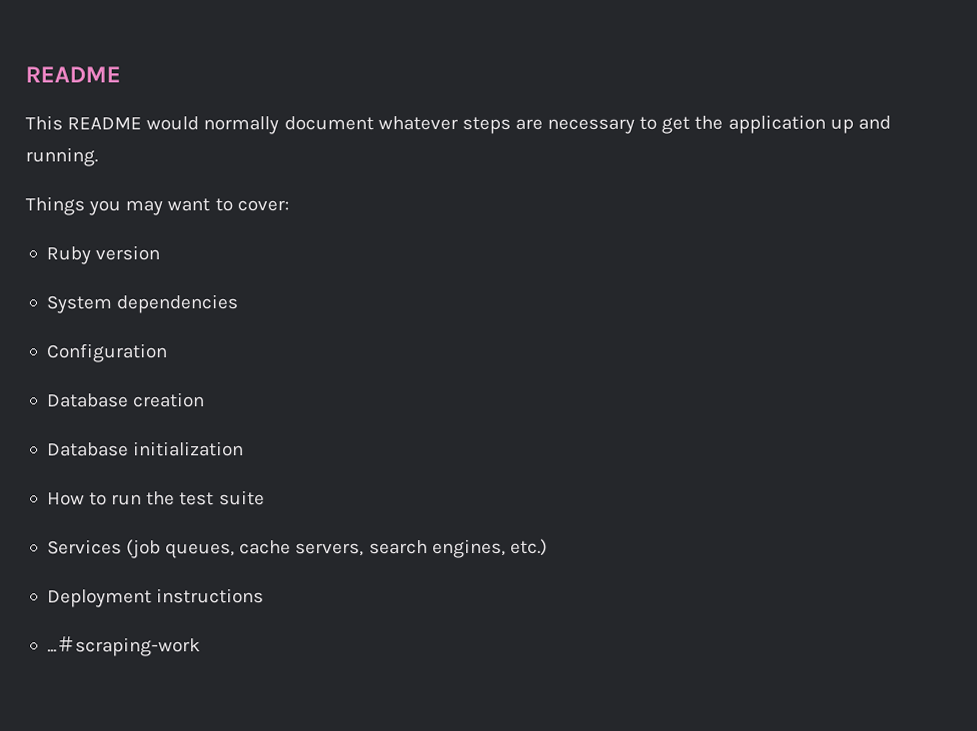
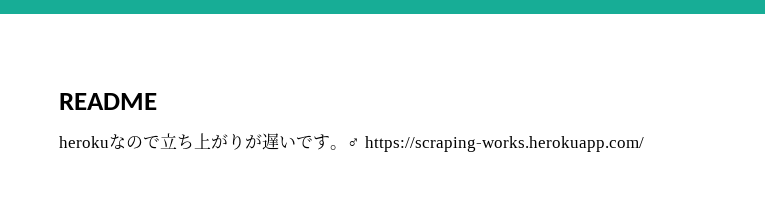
[25,114,891,135] [25,147,98,167] [25,196,289,216] [45,245,161,265] [45,294,239,314] [45,343,167,363] [46,392,206,408] [46,441,245,457] [46,490,265,506] [46,538,548,559] [46,588,265,608] [46,636,201,657] This README would normally document whatever steps are necessary to get the application up and running. // Things you may want to cover: // Ruby version // System dependencies // Configuration // Database creation // Database initialization // How to run the test suite // Services (job queues, cache servers, search engines, etc.) // Deployment instructions // ...＃scraping-work -> [59,133,644,152] herokuなので立ち上がりが遅いです。♂ https://scraping-works.herokuapp.com/

